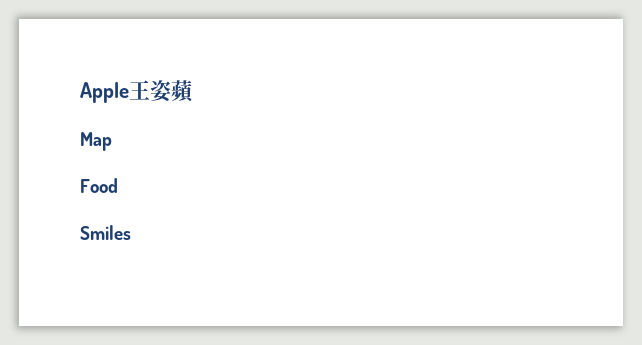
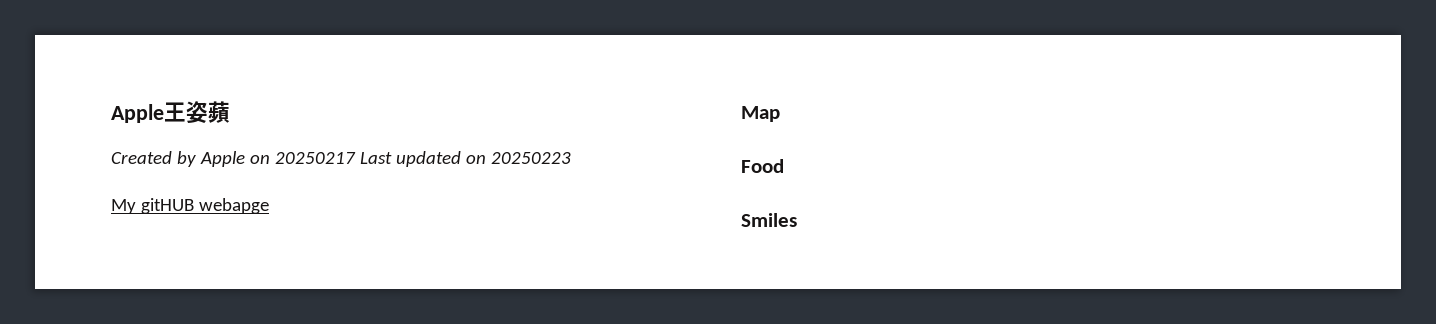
(195, 91) none -> [111,151,571,167] [111,198,269,214] // Created by Apple on 20250217 Last updated on 20250223 // My gitHUB webapge

